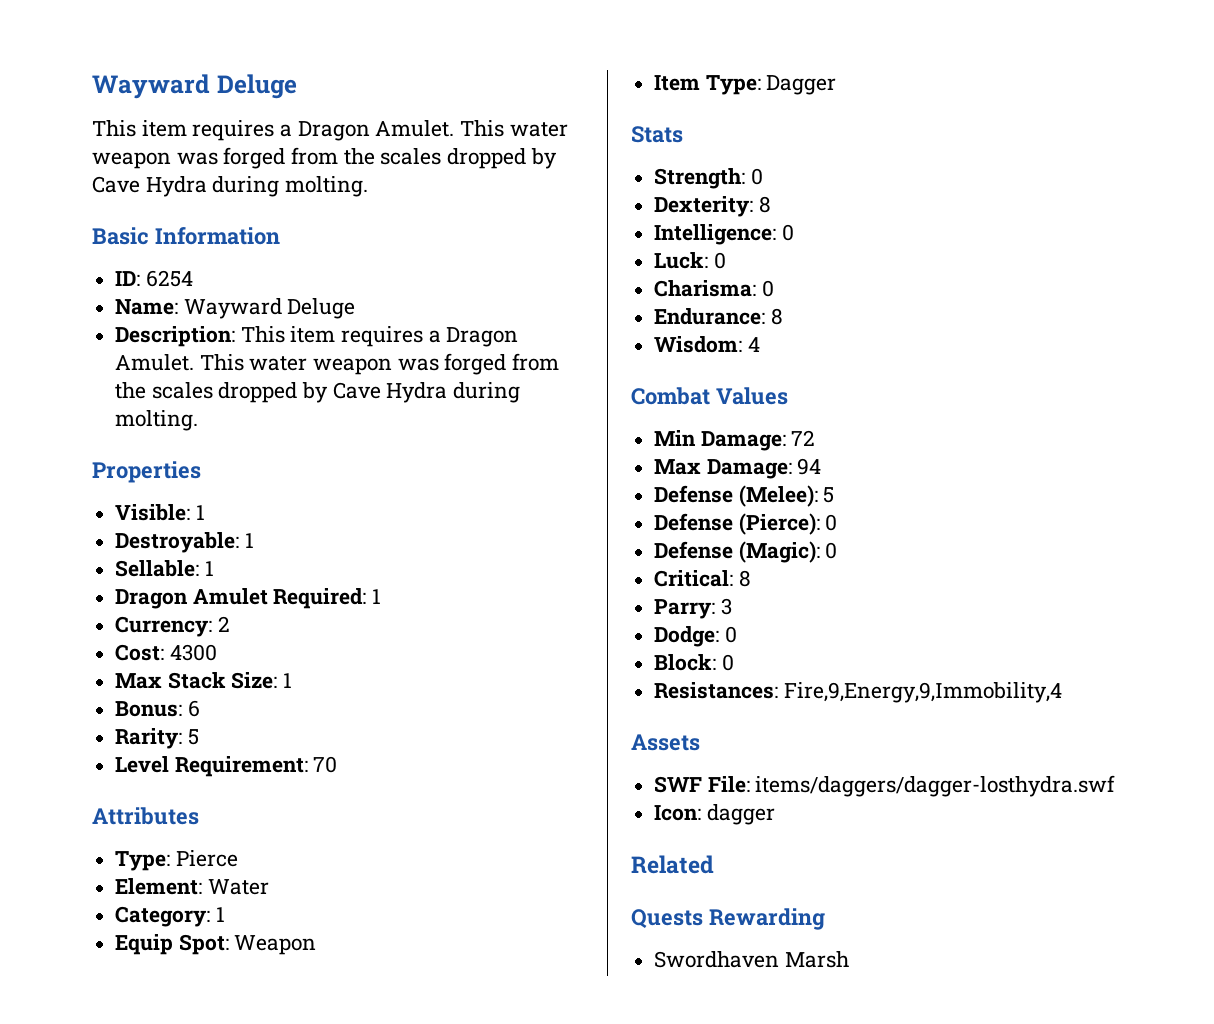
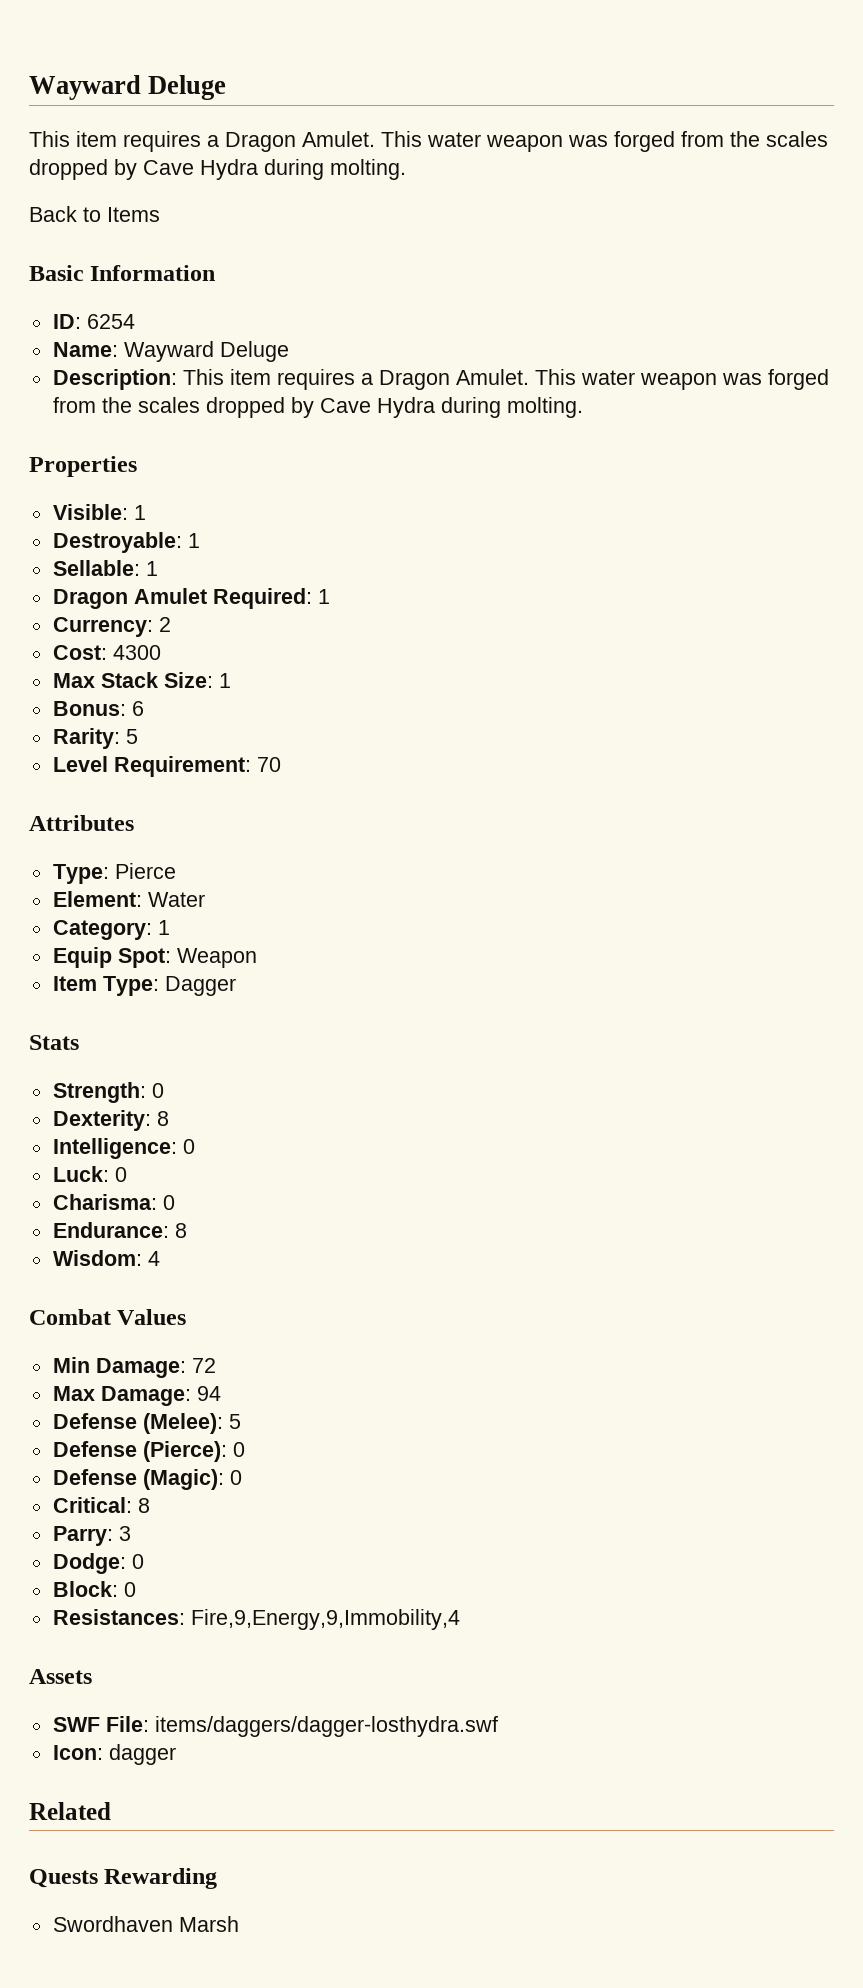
(369, 186) none -> [29,206,160,222] // Back to Items

